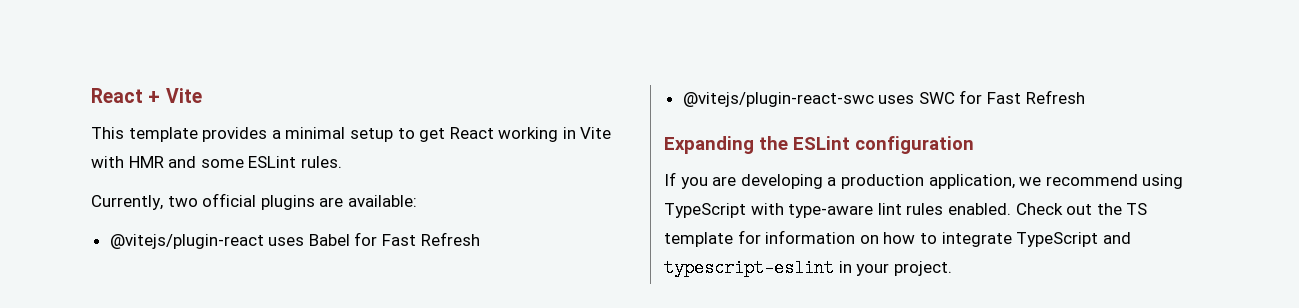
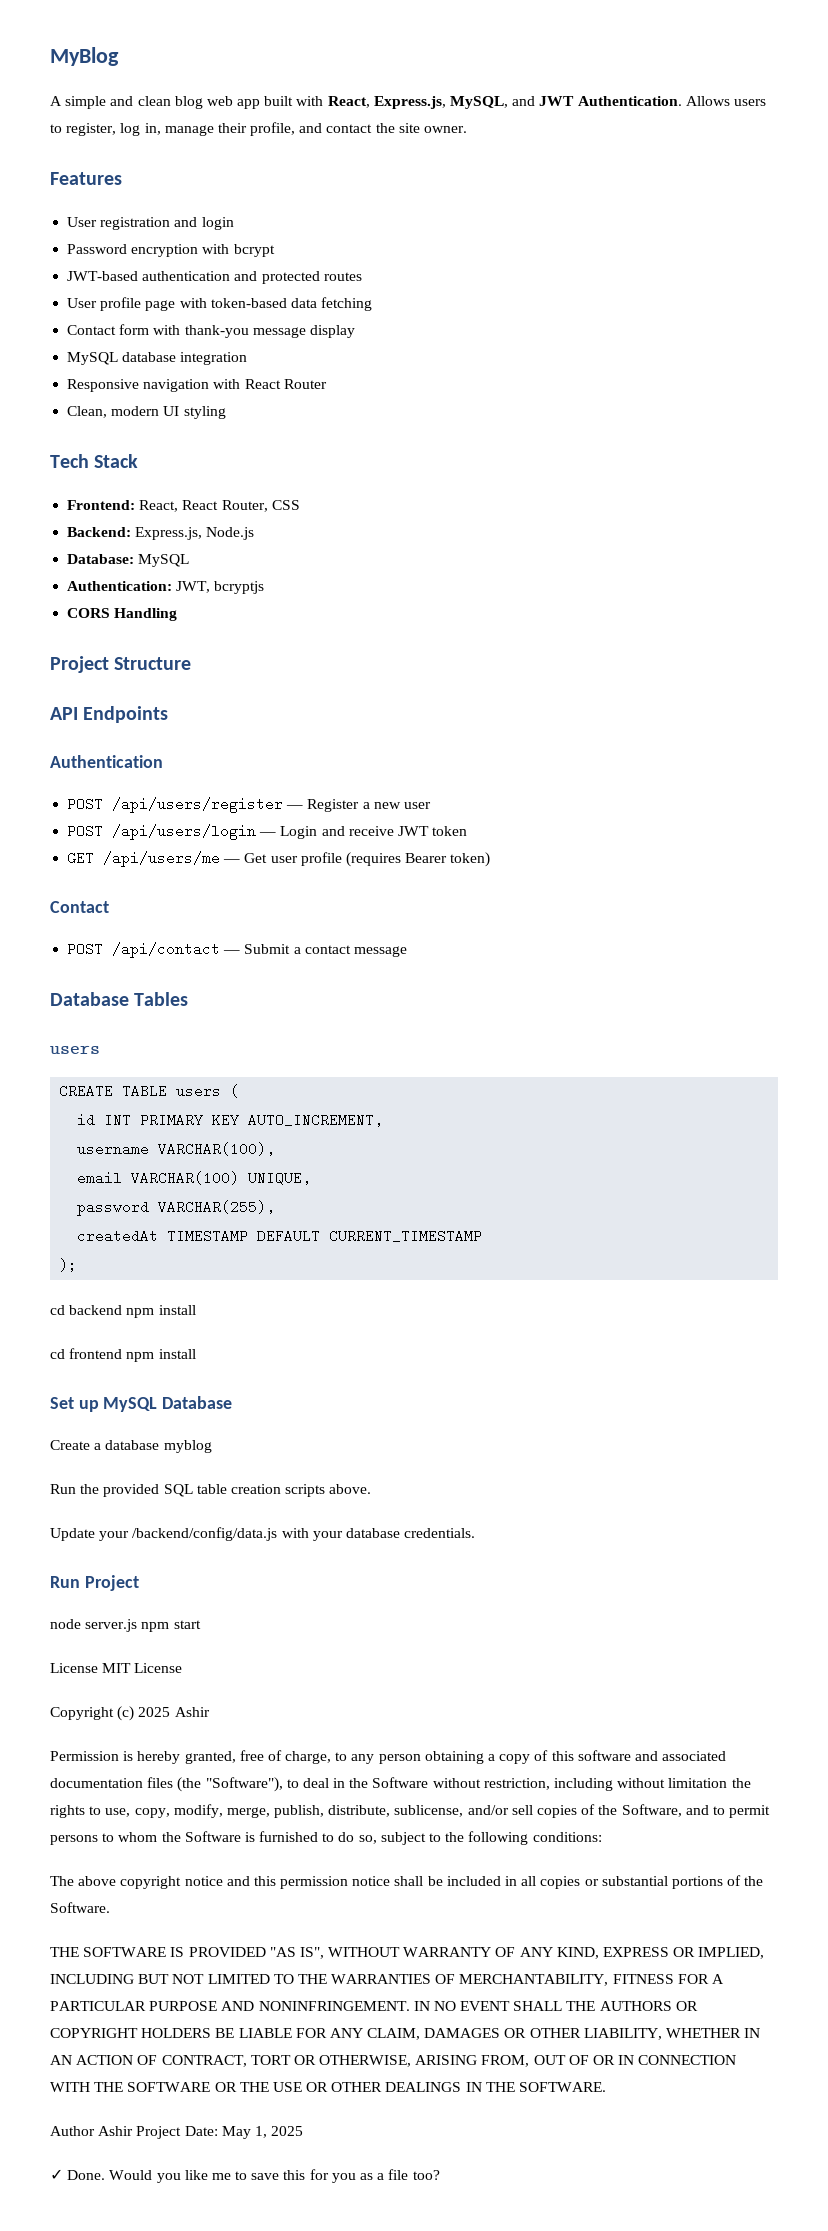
[91,88,202,103] [91,127,612,142] [91,156,342,168] [91,193,417,210] [109,232,480,249] [682,90,1085,107] [664,136,974,154] [664,172,1184,189] [664,203,1148,218] [664,230,1131,247] [664,259,952,277] React + Vite // This template provides a minimal setup to get React working in Vite with HMR and some ESLint rules. // Currently, two official plugins are available: // @vitejs/plugin-react uses Babel for Fast Refresh // @vitejs/plugin-react-swc uses SWC for Fast Refresh // Expanding the ESLint configuration // If you are developing a production application, we recommend using TypeScript with type-aware lint rules enabled. Check out the TS template for information on how to integrate TypeScript and typescript-eslint in your project. -> [50,47,119,66] [50,96,766,109] [50,122,468,136] [50,172,122,185] [67,217,234,230] [67,244,275,257] [67,271,362,284] [67,297,373,311] [67,324,355,338] [67,352,248,365] [67,379,327,392] [67,406,226,419] [50,454,139,468] [67,500,300,512] [67,527,255,540] [67,554,190,567] [67,581,265,594] [67,608,178,621] [50,656,192,673] [50,706,169,723] [50,755,163,768] [67,797,431,813] [67,824,468,840] [67,851,491,867] [50,901,109,913] [67,942,407,958] [50,992,189,1006] [50,1045,100,1054] [59,1084,240,1098] [77,1113,384,1127] [77,1142,276,1156] [77,1171,312,1185] [77,1200,276,1216] [77,1229,483,1243] [59,1258,78,1272] [50,1305,196,1318] [50,1348,196,1362] [50,1396,233,1412] [50,1440,212,1453] [50,1484,372,1497] [50,1527,476,1541] [50,1575,139,1591] [50,1619,201,1632] [50,1663,183,1673] [50,1706,210,1721] [50,1750,727,1764] [50,1777,751,1792] [50,1804,771,1818] [50,1831,602,1845] [50,1875,764,1889] [50,1902,110,1913] [50,1947,765,1959] [50,1974,725,1986] [50,2001,698,2011] [50,2028,761,2040] [50,2055,737,2067] [50,2082,607,2092] [50,2126,304,2139] [50,2169,440,2183] MyBlog // A simple and clean blog web app built with React, Express.js, MySQL, and JWT Authentication. Allows users to register, log in, manage their profile, and contact the site owner. // Features // User registration and login // Password encryption with bcrypt // JWT-based authentication and protected routes // User profile page with token-based data fetching // Contact form with thank-you message display // MySQL database integration // Responsive navigation with React Router // Clean, modern UI styling // Tech Stack // Frontend: React, React Router, CSS // Backend: Express.js, Node.js // Database: MySQL // Authentication: JWT, bcryptjs // CORS Handling // Project Structure // API Endpoints // Authentication // POST /api/users/register — Register a new user // POST /api/users/login — Login and receive JWT token // GET /api/users/me — Get user profile (requires Bearer token) // Contact // POST /api/contact — Submit a contact message // Database Tables // users // CREATE TABLE users ( // id INT PRIMARY KEY AUTO_INCREMENT, // username VARCHAR(100), // email VARCHAR(100) UNIQUE, // password VARCHAR(255), // createdAt TIMESTAMP DEFAULT CURRENT_TIMESTAMP // ); // cd backend npm install // cd frontend npm install // Set up MySQL Database // Create a database myblog // Run the provided SQL table creation scripts above. // Update your /backend/config/data.js with your database credentials. // Run Project // node server.js npm start // License MIT License // Copyright (c) 2025 Ashir // Permission is hereby granted, free of charge, to any person obtaining a copy of this software and associated documentation files (the "Software"), to deal in the Software without restriction, including without limitation the rights to use, copy, modify, merge, publish, distribute, sublicense, and/or sell copies of the Software, and to permit persons to whom the Software is furnished to do so, subject to the following conditions: // The above copyright notice and this permission notice shall be included in all copies or substantial portions of the Software. // THE SOFTWARE IS PROVIDED "AS IS", WITHOUT WARRANTY OF ANY KIND, EXPRESS OR IMPLIED, INCLUDING BUT NOT LIMITED TO THE WARRANTIES OF MERCHANTABILITY, FITNESS FOR A PARTICULAR PURPOSE AND NONINFRINGEMENT. IN NO EVENT SHALL THE AUTHORS OR COPYRIGHT HOLDERS BE LIABLE FOR ANY CLAIM, DAMAGES OR OTHER LIABILITY, WHETHER IN AN ACTION OF CONTRACT, TORT OR OTHERWISE, ARISING FROM, OUT OF OR IN CONNECTION WITH THE SOFTWARE OR THE USE OR OTHER DEALINGS IN THE SOFTWARE. // Author Ashir Project Date: May 1, 2025 // ✓ Done. Would you like me to save this for you as a file too?

